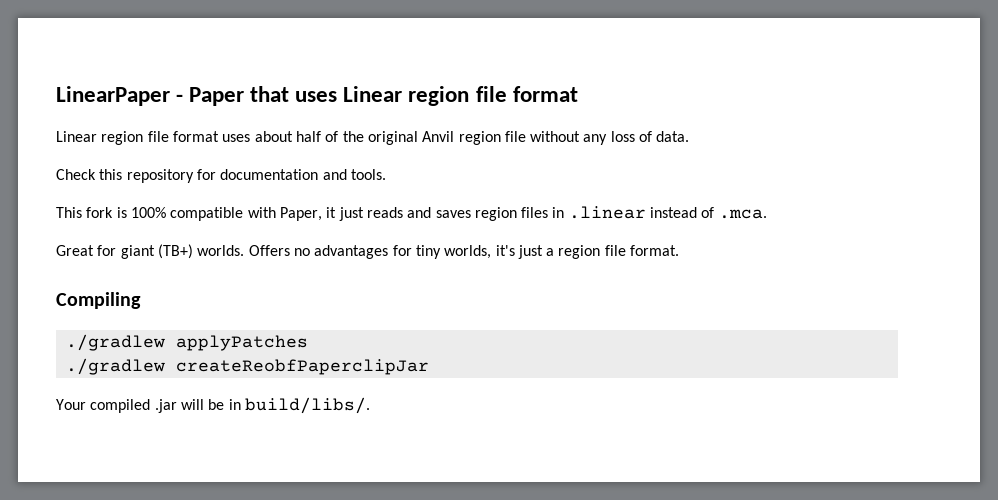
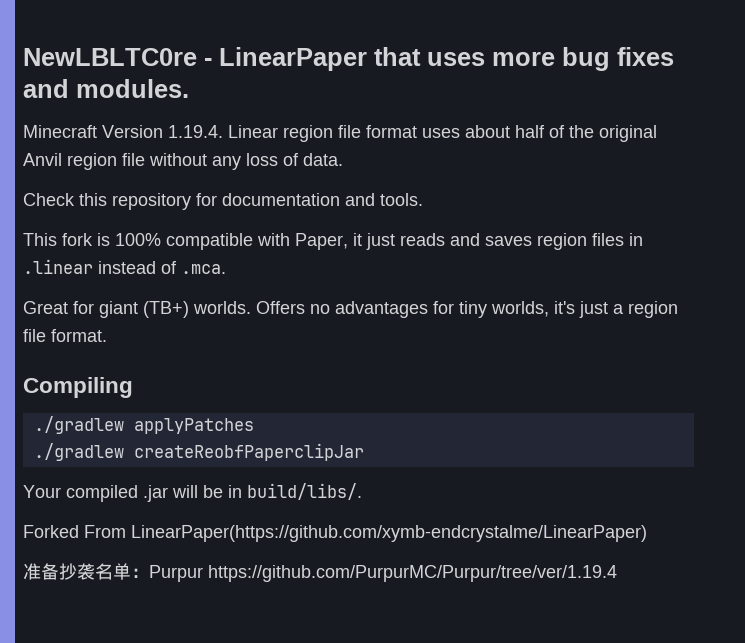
[56,86,578,106] LinearPaper - Paper that uses Linear region file format // -> [23,47,674,71] [23,79,189,98] [23,125,223,138] NewLBLTC0re - LinearPaper that uses more bug fixes and modules. // Minecraft Version 1.19.4.
(370, 405) none -> [23,525,647,542] [23,563,617,582] // Forked From LinearPaper(https://github.com/xymb-endcrystalme/LinearPaper) // 准备抄袭名单：Purpur https://github.com/PurpurMC/Purpur/tree/ver/1.19.4

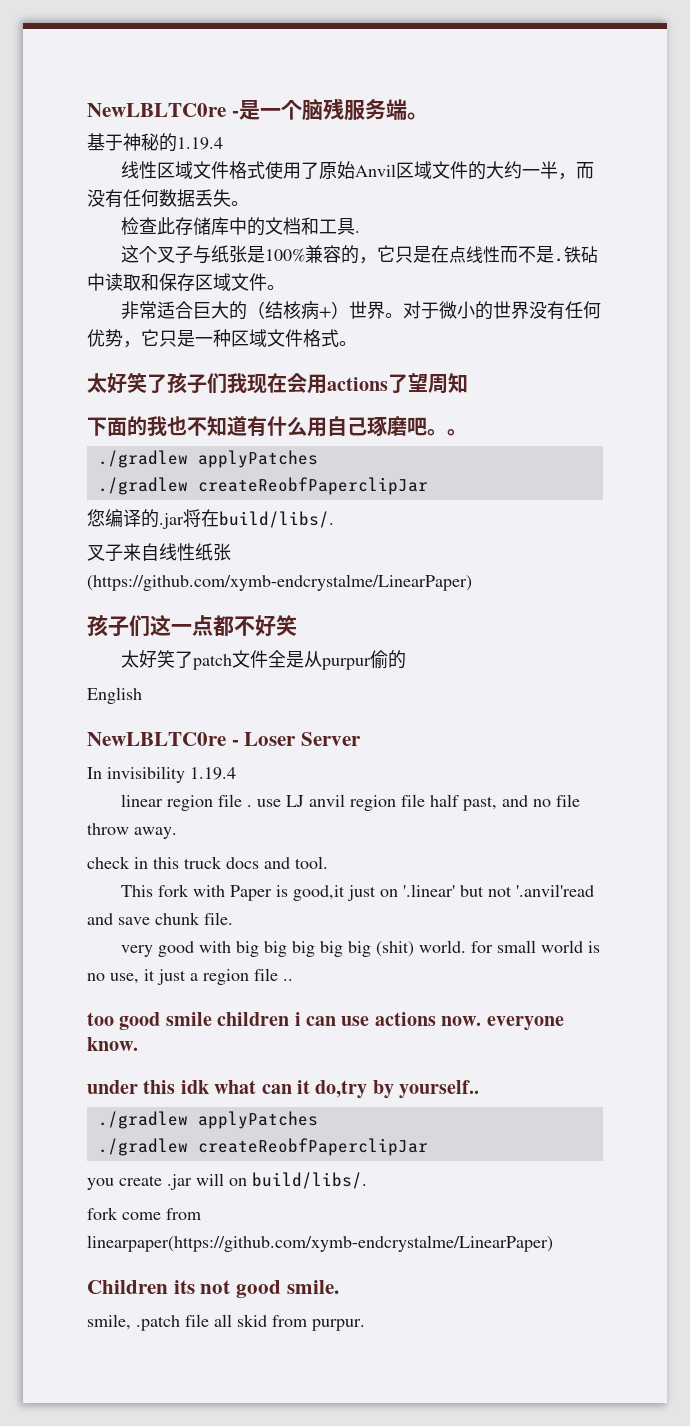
[23,47,674,71] [23,79,189,98] [23,125,657,142] [23,153,343,170] [23,193,423,210] [23,233,643,250] [23,259,226,274] [23,301,678,318] [23,329,107,342] [23,377,133,398] [33,416,254,434] [33,443,364,461] [23,483,362,502] [23,525,647,542] [23,563,617,582] NewLBLTC0re - LinearPaper that uses more bug fixes and modules. // Minecraft Version 1.19.4. Linear region file format uses about half of the original Anvil region file without any loss of data. // Check this repository for documentation and tools. // This fork is 100% compatible with Paper, it just reads and saves region files in .linear instead of .mca. // Great for giant (TB+) worlds. Offers no advantages for tiny worlds, it's just a region file format. // Compiling // ./gradlew applyPatches // ./gradlew createReobfPaperclipJar // Your compiled .jar will be in build/libs/. // Forked From LinearPaper(https://github.com/xymb-endcrystalme/LinearPaper) // 准备抄袭名单：Purpur https://github.com/PurpurMC/Purpur/tree/ver/1.19.4 -> [87,98,428,121] [87,133,223,152] [121,161,595,180] [87,189,249,208] [121,217,361,236] [121,245,599,264] [87,273,285,291] [121,301,602,320] [87,329,357,348] [87,373,468,394] [87,416,467,437] [97,450,318,468] [97,477,428,495] [87,509,334,529] [87,543,231,562] [87,574,472,591] [87,615,297,637] [121,650,407,670] [87,687,142,704] [87,732,362,746] [87,766,236,783] [121,794,581,811] [87,823,177,839] [87,856,328,869] [121,884,595,901] [87,912,233,925] [121,940,601,957] [87,968,293,985] [87,1012,564,1031] [87,1037,138,1051] [87,1080,480,1099] [97,1111,318,1129] [97,1138,428,1156] [87,1172,367,1190] [87,1207,201,1220] [87,1235,553,1252] [87,1280,339,1298] [87,1314,365,1331] NewLBLTC0re -是一个脑残服务端。 // 基于神秘的1.19.4 // 线性区域文件格式使用了原始Anvil区域文件的大约一半，而没有任何数据丢失。 // 检查此存储库中的文档和工具. // 这个叉子与纸张是100%兼容的，它只是在点线性而不是.铁砧中读取和保存区域文件。 // 非常适合巨大的（结核病+）世界。对于微小的世界没有任何优势，它只是一种区域文件格式。 // 太好笑了孩子们我现在会用actions了望周知 // 下面的我也不知道有什么用自己琢磨吧。。 // ./gradlew applyPatches // ./gradlew createReobfPaperclipJar // 您编译的.jar将在build/libs/. // 叉子来自线性纸张(https://github.com/xymb-endcrystalme/LinearPaper) // 孩子们这一点都不好笑 // 太好笑了patch文件全是从purpur偷的 // English // NewLBLTC0re - Loser Server // In invisibility 1.19.4 // linear region file . use LJ anvil region file half past, and no file throw away. // check in this truck docs and tool. // This fork with Paper is good,it just on '.linear' but not '.anvil'read and save chunk file. // very good with big big big big big (shit) world. for small world is no use, it just a region file .. // too good smile children i can use actions now. everyone know. // under this idk what can it do,try by yourself.. // ./gradlew applyPatches // ./gradlew createReobfPaperclipJar // you create .jar will on build/libs/. // fork come from linearpaper(https://github.com/xymb-endcrystalme/LinearPaper) // Children its not good smile. // smile, .patch file all skid from purpur.

